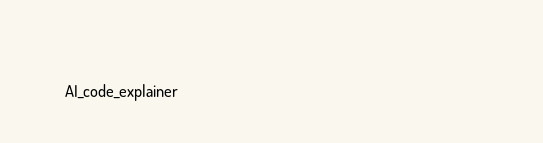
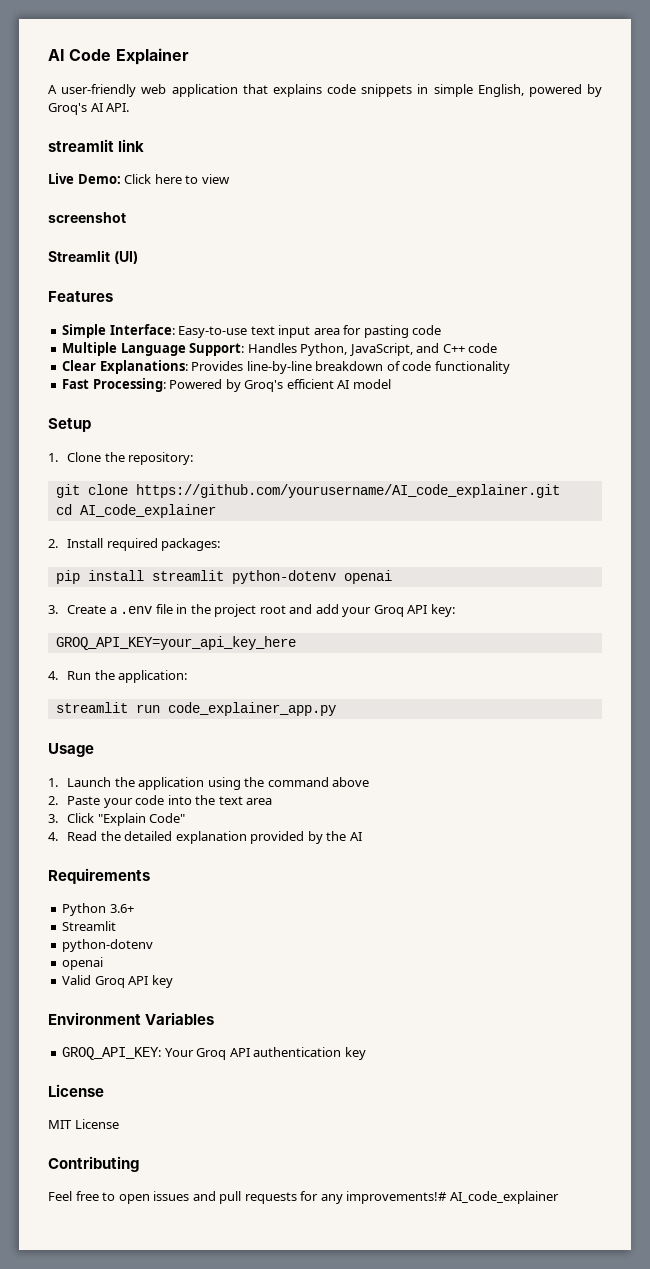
(65, 92) none -> [48,48,189,65] [48,84,603,97] [48,103,130,115] [48,139,145,152] [48,173,230,184] [48,212,126,223] [48,250,138,264] [48,291,113,302] [62,324,442,338] [62,342,498,356] [62,360,510,374] [62,378,391,392] [48,418,91,432] [48,452,194,465] [55,484,560,498] [55,504,216,518] [48,538,221,551] [55,570,392,584] [48,604,455,617] [55,636,296,650] [48,670,188,683] [55,702,336,716] [48,743,94,757] [48,777,370,790] [48,795,273,808] [48,813,186,826] [48,831,362,844] [48,868,150,884] [62,903,134,916] [62,921,117,931] [62,939,154,952] [62,957,104,970] [62,975,173,988] [48,1012,215,1025] [62,1047,366,1060] [48,1084,104,1097] [48,1119,119,1129] [48,1156,139,1172] [48,1191,448,1204] AI Code Explainer // A user-friendly web application that explains code snippets in simple English, powered by Groq's AI API. // streamlit link // Live Demo: Click here to view // screenshot // Streamlit (UI) // Features // Simple Interface: Easy-to-use text input area for pasting code // Multiple Language Support: Handles Python, JavaScript, and C++ code // Clear Explanations: Provides line-by-line breakdown of code functionality // Fast Processing: Powered by Groq's efficient AI model // Setup // 1. Clone the repository: // git clone https://github.com/yourusername/AI_code_explainer.git // cd AI_code_explainer // 2. Install required packages: // pip install streamlit python-dotenv openai // 3. Create a .env file in the project root and add your Groq API key: // GROQ_API_KEY=your_api_key_here // 4. Run the application: // streamlit run code_explainer_app.py // Usage // 1. Launch the application using the command above // 2. Paste your code into the text area // 3. Click "Explain Code" // 4. Read the detailed explanation provided by the AI // Requirements // Python 3.6+ // Streamlit // python-dotenv // openai // Valid Groq API key // Environment Variables // GROQ_API_KEY: Your Groq API authentication key // License // MIT License // Contributing // Feel free to open issues and pull requests for any improvements!#

